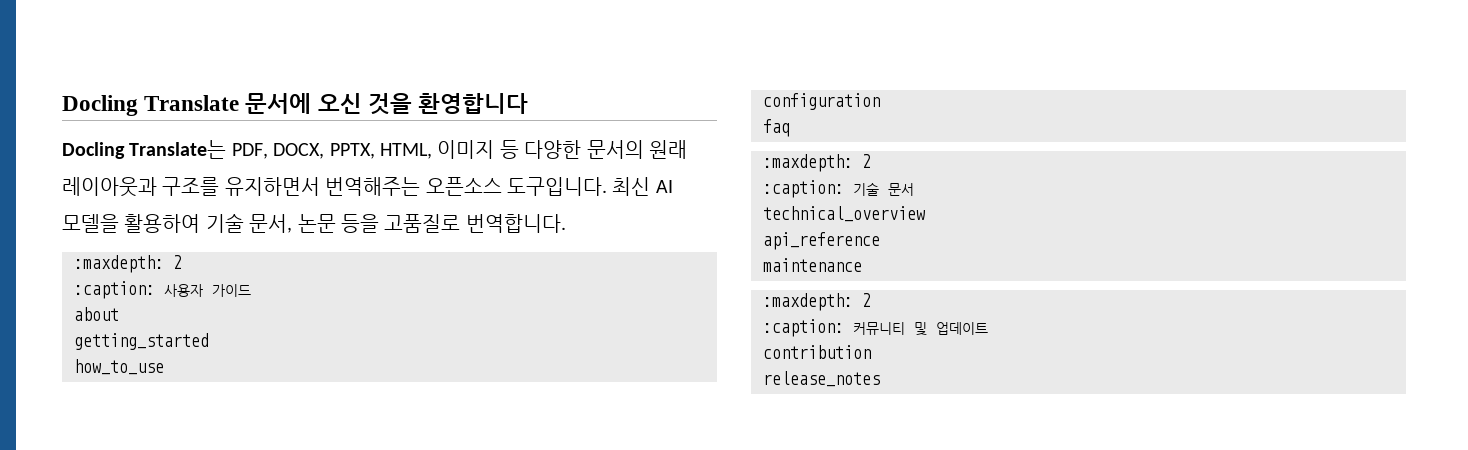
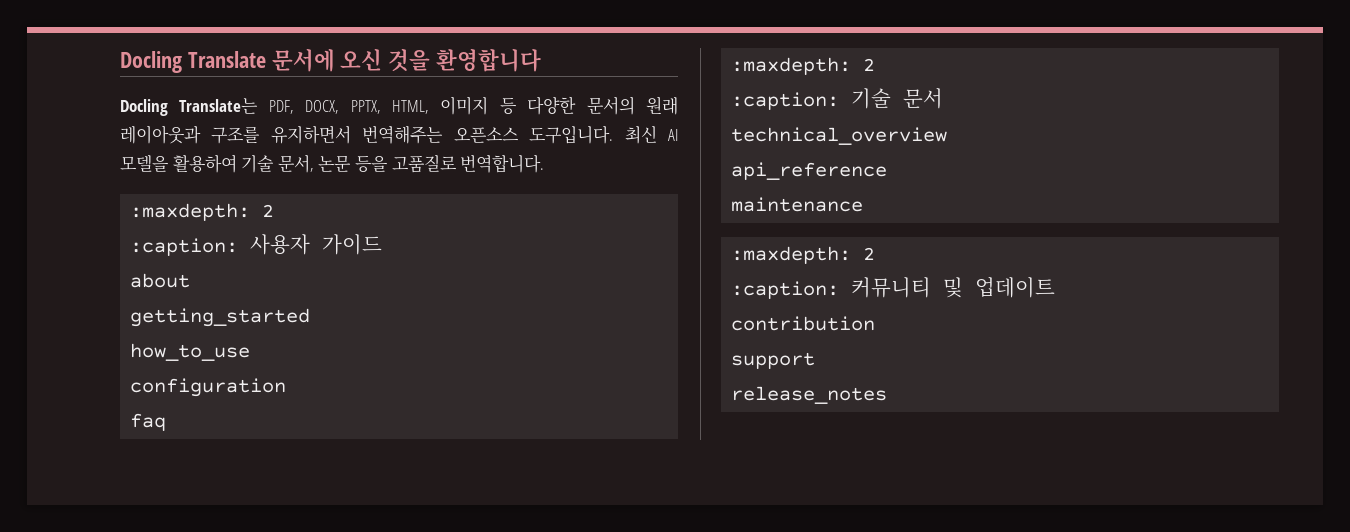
(871, 352) none -> [731,352,816,369] // support

